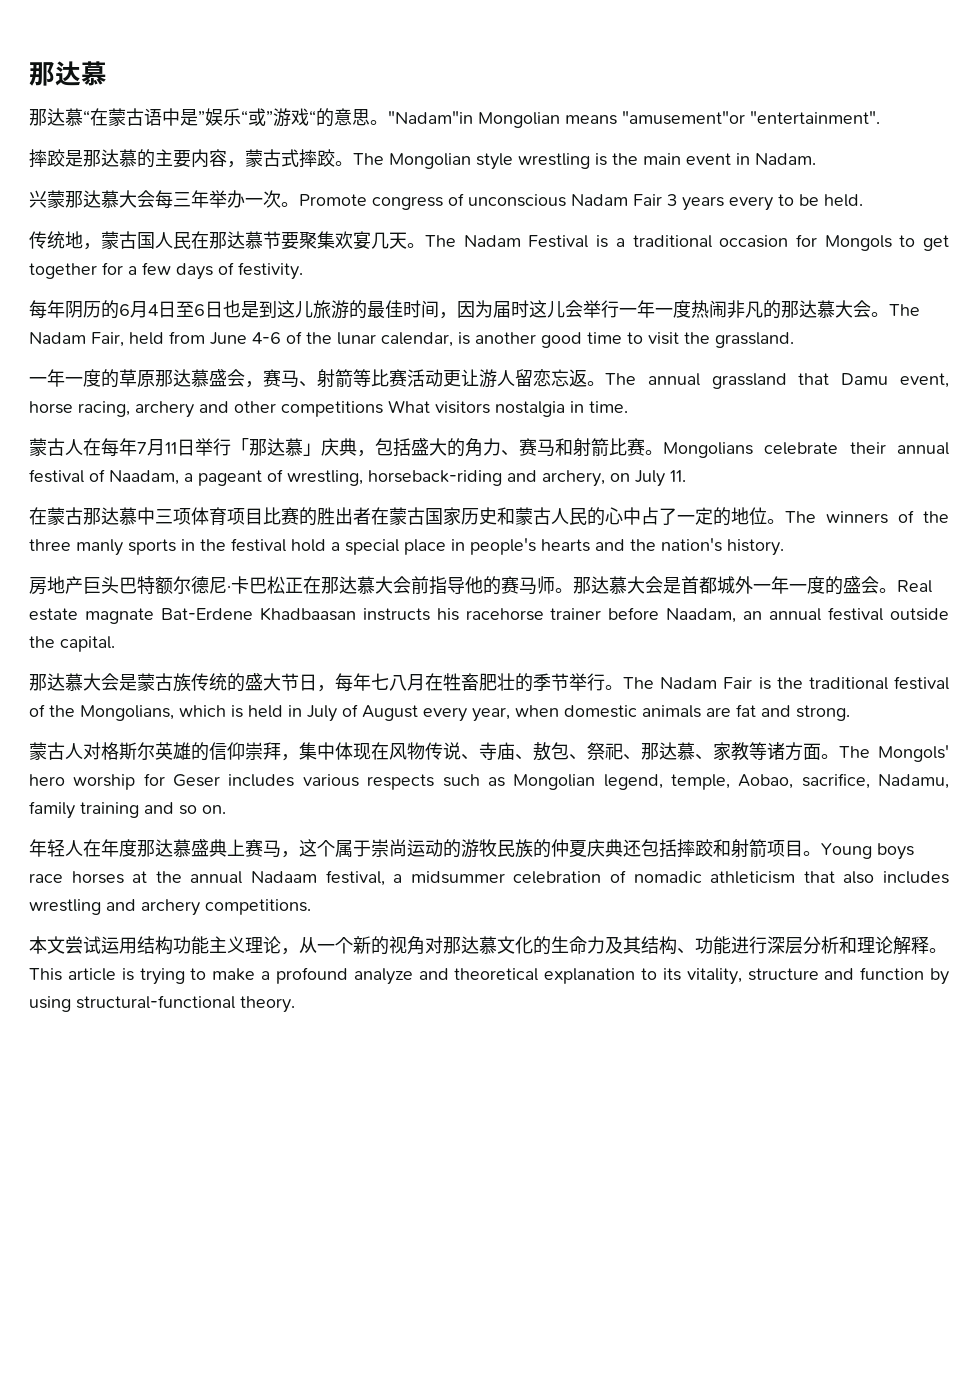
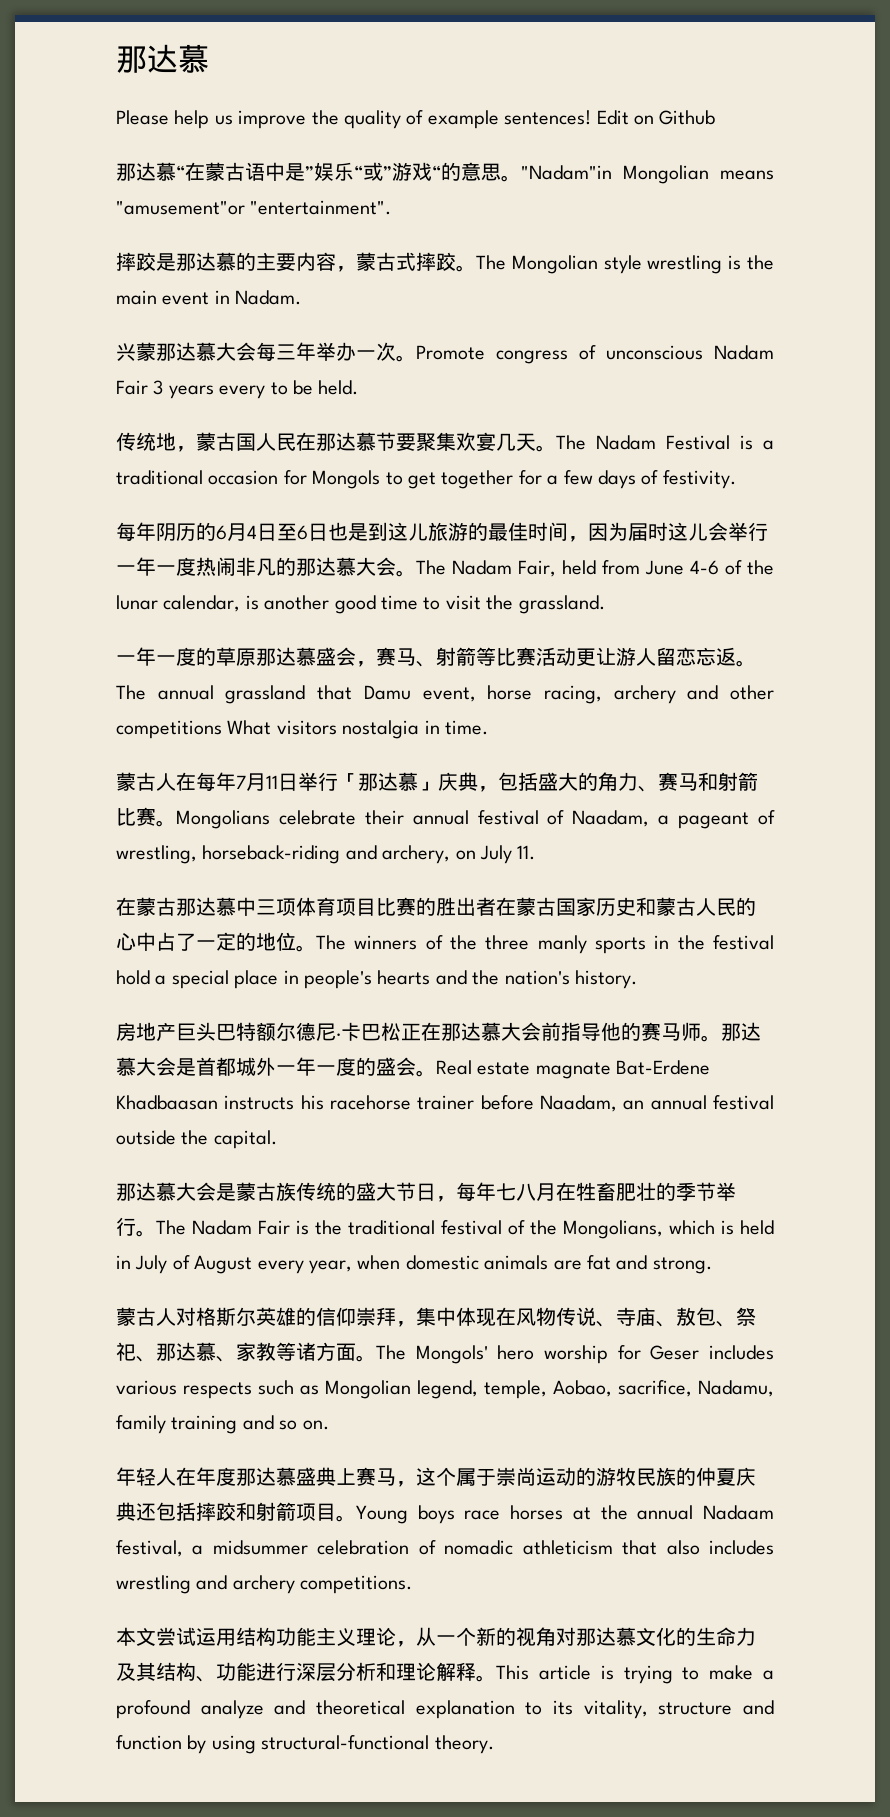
[29,61,107,86] 那达慕 -> [116,44,209,73] [116,110,716,129] 那达慕 // Please help us improve the quality of example sentences! Edit on Github

